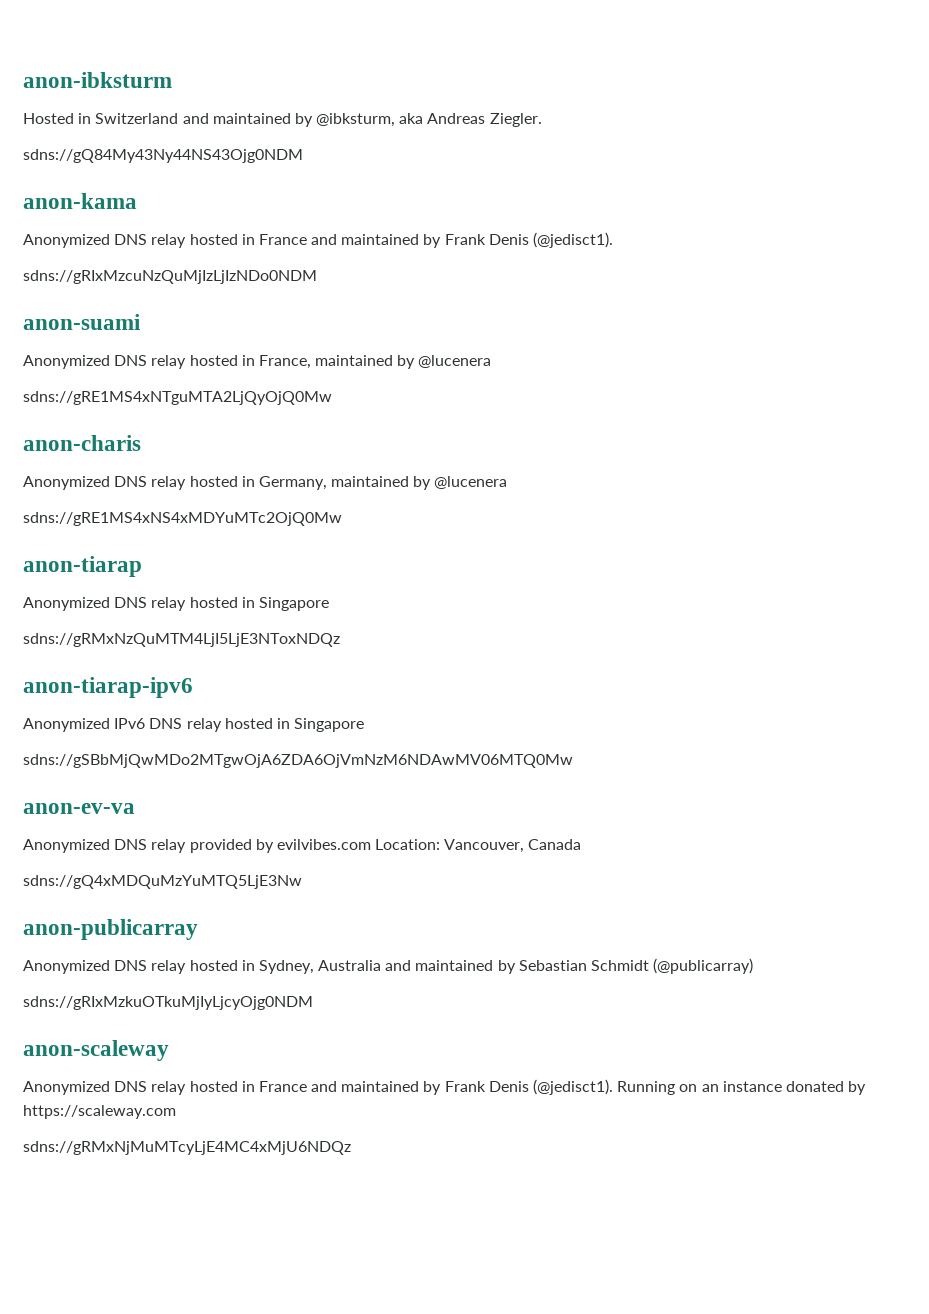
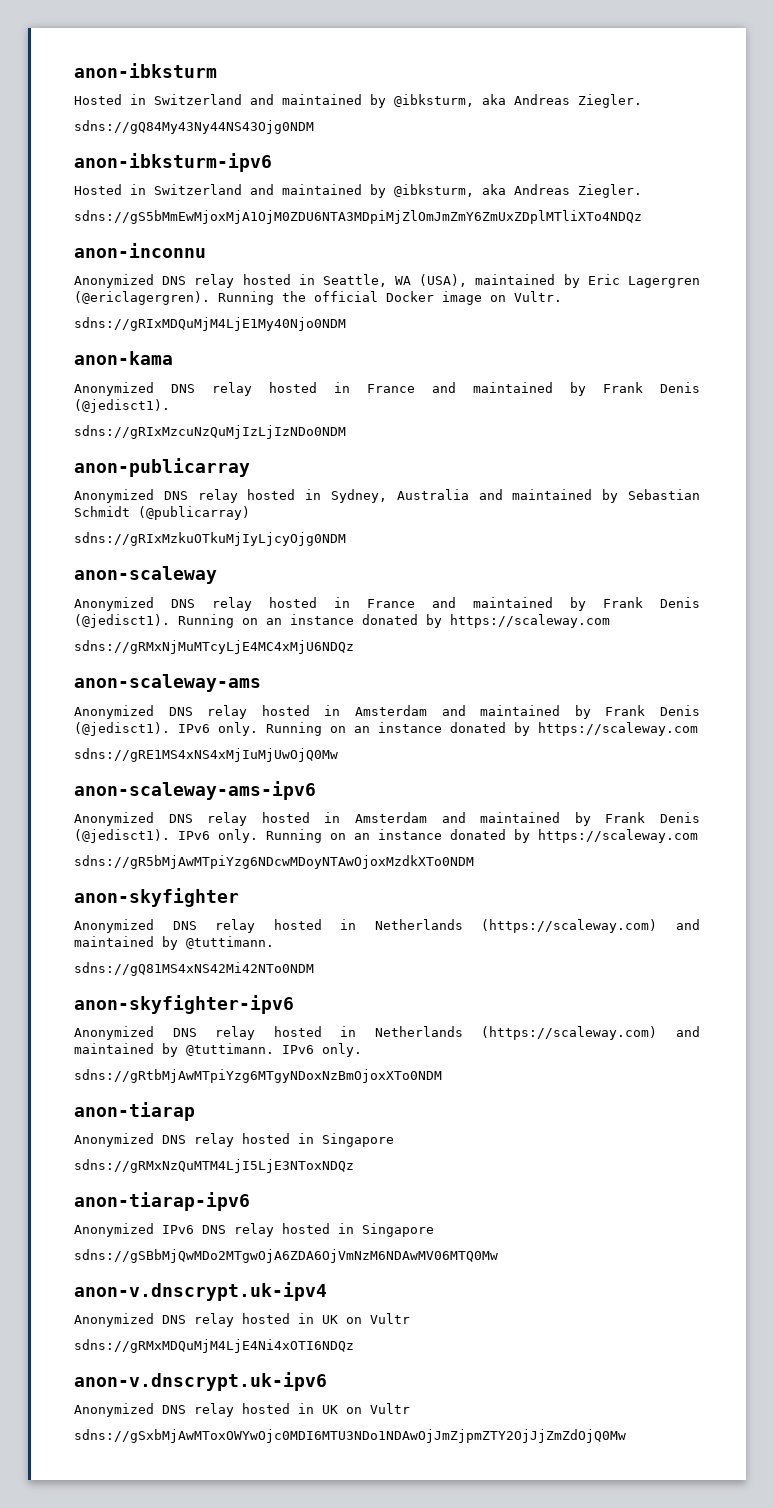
(303, 156) none -> [74,153,272,172] [74,184,642,198] [74,210,642,224] [74,243,206,258] [74,274,700,288] [74,291,562,305] [74,317,346,331] // anon-ibksturm-ipv6 // Hosted in Switzerland and maintained by @ibksturm, aka Andreas Ziegler. // sdns://gS5bMmEwMjoxMjA1OjM0ZDU6NTA3MDpiMjZlOmJmZmY6ZmUxZDplMTliXTo4NDQz // anon-inconnu // Anonymized DNS relay hosted in Seattle, WA (USA), maintained by Eric Lagergren (@ericlagergren). Running the official Docker image on Vultr. // sdns://gRIxMDQuMjM4LjE1My40Njo0NDM
[23,314,141,330] [23,355,492,369] [23,391,332,405] [23,435,141,451] [23,476,508,490] [23,512,342,526] [23,556,142,577] [23,597,329,611] [23,633,340,647] [23,677,193,698] [23,718,365,732] [23,754,573,768] [23,803,135,814] [23,839,582,853] [23,875,302,889] // anon-suami // Anonymized DNS relay hosted in France, maintained by @lucenera // sdns://gRE1MS4xNTguMTA2LjQyOjQ0Mw // anon-charis // Anonymized DNS relay hosted in Germany, maintained by @lucenera // sdns://gRE1MS4xNS4xMDYuMTc2OjQ0Mw // anon-tiarap // Anonymized DNS relay hosted in Singapore // sdns://gRMxNzQuMTM4LjI5LjE3NToxNDQz // anon-tiarap-ipv6 // Anonymized IPv6 DNS relay hosted in Singapore // sdns://gSBbMjQwMDo2MTgwOjA6ZDA6OjVmNzM6NDAwMV06MTQ0Mw // anon-ev-va // Anonymized DNS relay provided by evilvibes.com Location: Vancouver, Canada // sdns://gQ4xMDQuMzYuMTQ5LjE3Nw -> (346, 432) none
(351, 1148) none -> [74,674,261,692] [74,705,701,719] [74,722,698,736] [74,748,338,762] [74,781,316,800] [74,812,701,826] [74,829,698,843] [74,855,474,869] [74,888,239,907] [74,919,700,933] [74,936,274,950] [74,962,314,976] [74,995,294,1014] [74,1026,700,1040] [74,1043,362,1057] [74,1069,442,1083] [74,1102,195,1121] [74,1133,394,1147] [74,1159,354,1173] [74,1192,250,1211] [74,1223,434,1237] [74,1249,498,1263] [74,1282,327,1301] [74,1313,410,1327] [74,1339,354,1353] [74,1372,327,1391] [74,1403,410,1417] [74,1429,626,1443] // anon-scaleway-ams // Anonymized DNS relay hosted in Amsterdam and maintained by Frank Denis (@jedisct1). IPv6 only. Running on an instance donated by https://scaleway.com // sdns://gRE1MS4xNS4xMjIuMjUwOjQ0Mw // anon-scaleway-ams-ipv6 // Anonymized DNS relay hosted in Amsterdam and maintained by Frank Denis (@jedisct1). IPv6 only. Running on an instance donated by https://scaleway.com // sdns://gR5bMjAwMTpiYzg6NDcwMDoyNTAwOjoxMzdkXTo0NDM // anon-skyfighter // Anonymized DNS relay hosted in Netherlands (https://scaleway.com) and maintained by @tuttimann. // sdns://gQ81MS4xNS42Mi42NTo0NDM // anon-skyfighter-ipv6 // Anonymized DNS relay hosted in Netherlands (https://scaleway.com) and maintained by @tuttimann. IPv6 only. // sdns://gRtbMjAwMTpiYzg6MTgyNDoxNzBmOjoxXTo0NDM // anon-tiarap // Anonymized DNS relay hosted in Singapore // sdns://gRMxNzQuMTM4LjI5LjE3NToxNDQz // anon-tiarap-ipv6 // Anonymized IPv6 DNS relay hosted in Singapore // sdns://gSBbMjQwMDo2MTgwOjA6ZDA6OjVmNzM6NDAwMV06MTQ0Mw // anon-v.dnscrypt.uk-ipv4 // Anonymized DNS relay hosted in UK on Vultr // sdns://gRMxMDQuMjM4LjE4Ni4xOTI6NDQz // anon-v.dnscrypt.uk-ipv6 // Anonymized DNS relay hosted in UK on Vultr // sdns://gSxbMjAwMToxOWYwOjc0MDI6MTU3NDo1NDAwOjJmZjpmZTY2OjJjZmZdOjQ0Mw

